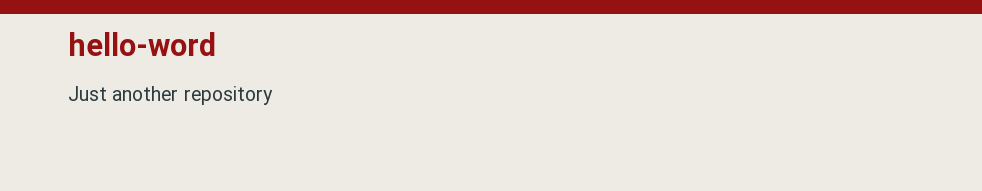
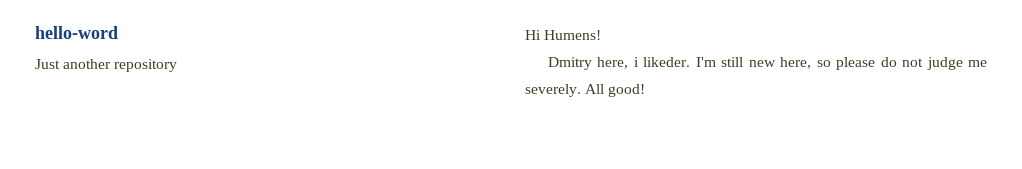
(273, 95) none -> [525,30,602,40] [547,57,987,70] [525,84,646,97] // Hi Humens! // Dmitry here, i likeder. I'm still new here, so please do not judge me severely. All good!

